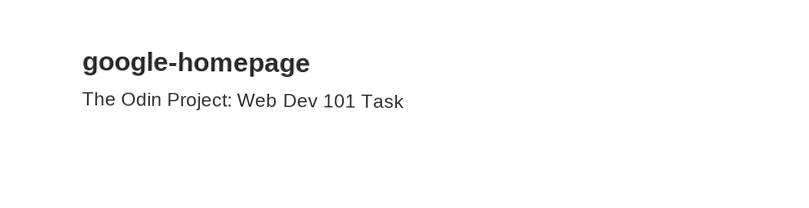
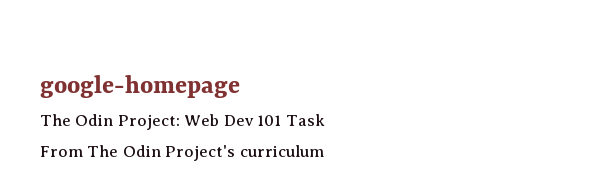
(405, 101) none -> [40,145,324,161] // From The Odin Project's curriculum

